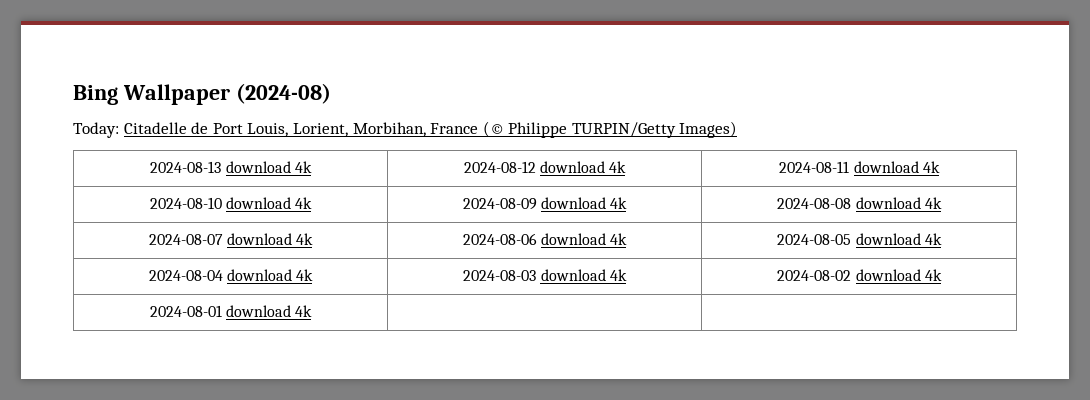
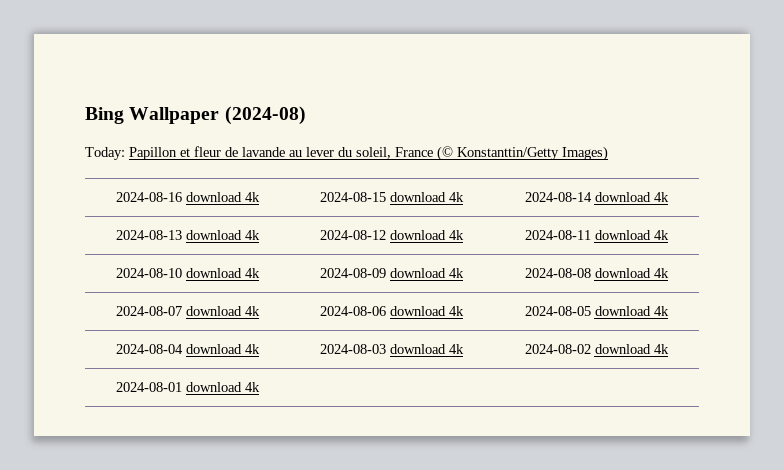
[123,121,738,138] Citadelle de Port Louis, Lorient, Morbihan, France (© Philippe TURPIN/Getty Images) -> [129,146,608,161] [116,192,260,202] [320,192,464,202] [524,192,669,202] Papillon et fleur de lavande au lever du soleil, France (© Konstanttin/Getty Images) // 2024-08-16 download 4k | 2024-08-15 download 4k | 2024-08-14 download 4k

